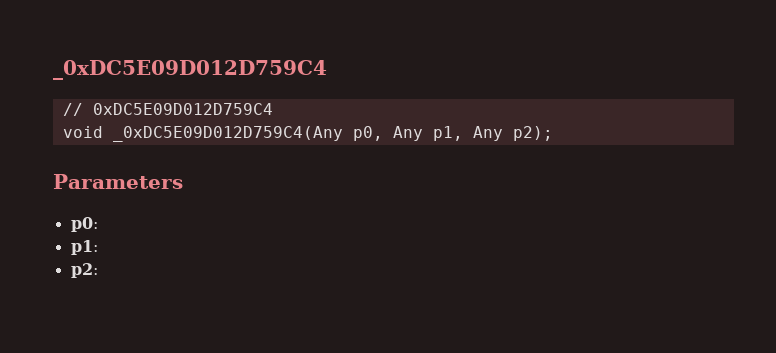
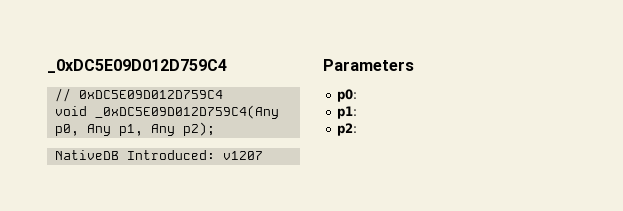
(553, 133) none -> [54,150,263,160] // NativeDB Introduced: v1207

